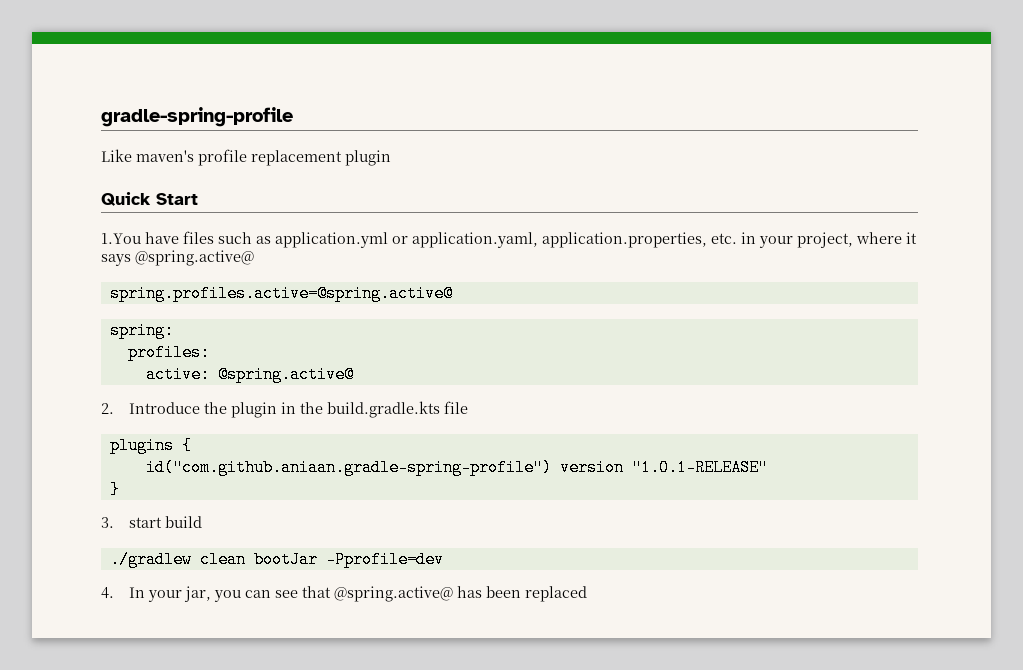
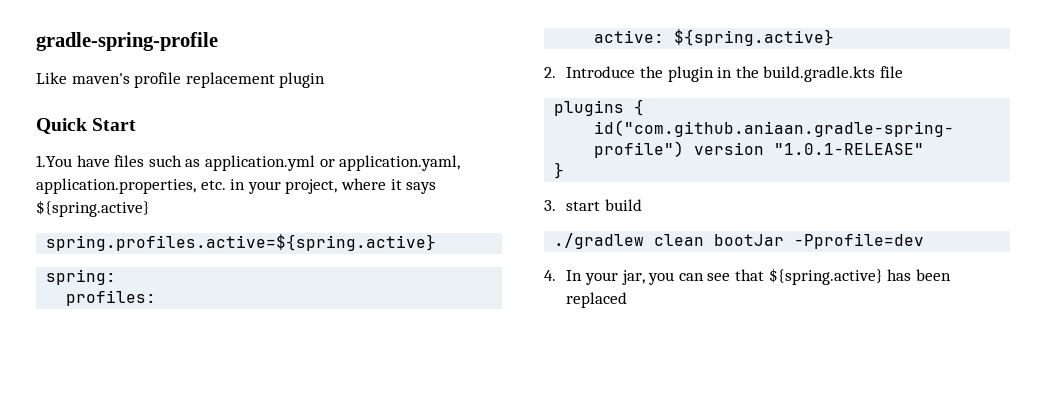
[135,250,254,266] [109,285,453,302] @spring.active@ // spring.profiles.active=@spring.active@ -> [36,200,150,217] [46,234,437,251] ${spring.active} // spring.profiles.active=${spring.active}
[217,366,354,383] @spring.active@ -> [674,29,835,46] ${spring.active}
[333,586,453,602] @spring.active@ -> [768,268,883,285] ${spring.active}

